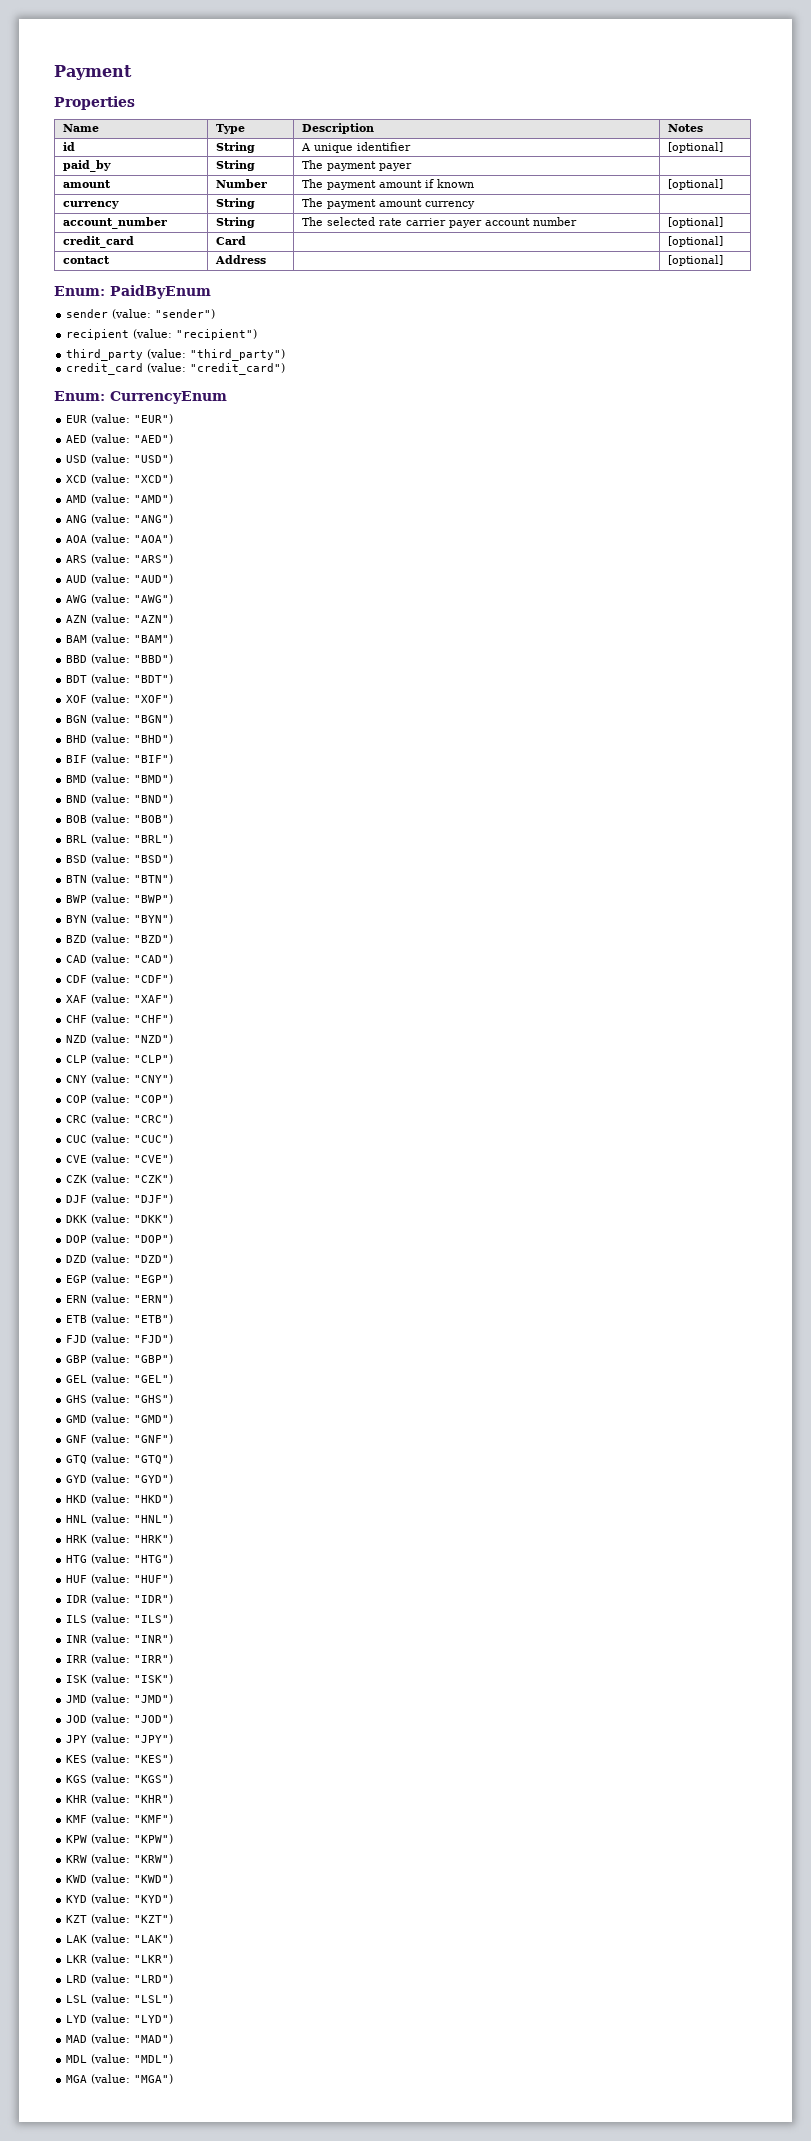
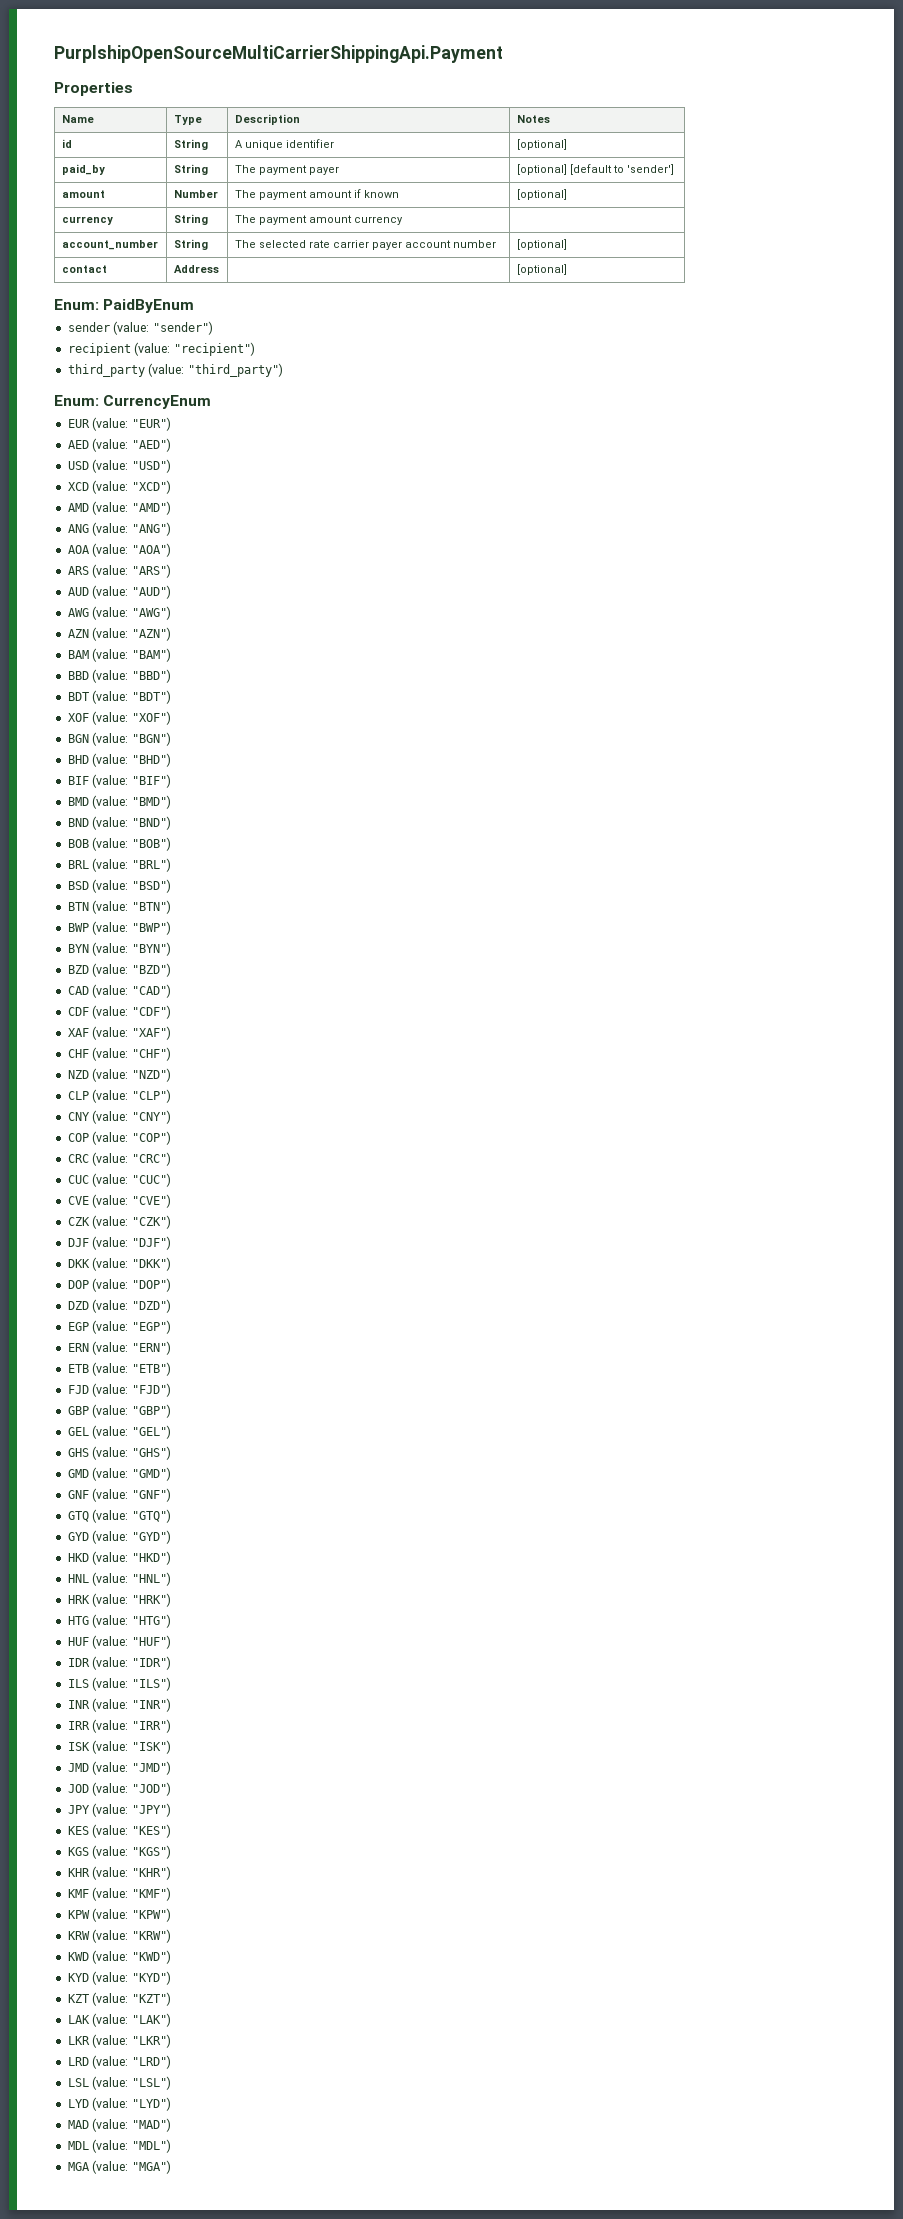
[54,65,132,80] Payment -> [54,45,503,63] PurplshipOpenSourceMultiCarrierShippingApi.Payment
(412, 167) none -> [516,164,674,175] [optional] [default to 'sender']
[62,236,134,248] [215,236,246,245] [667,236,723,247] // credit_card | Card | | [optional] -> (567, 244) none
[66,363,286,375] // credit_card (value: "credit_card") -> (283, 370) none

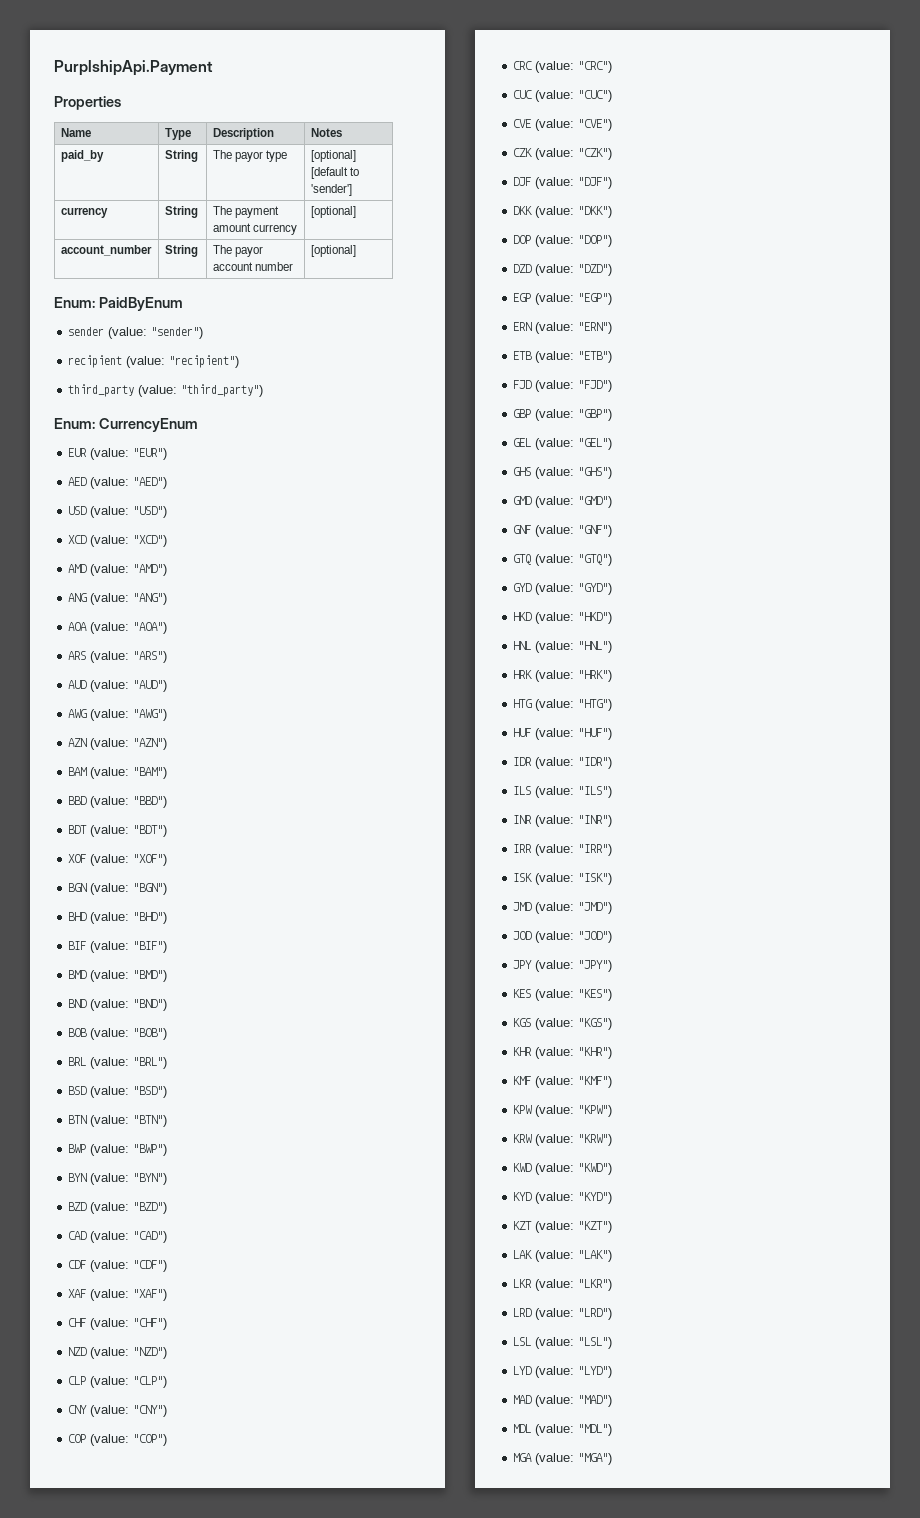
[54,45,503,63] PurplshipOpenSourceMultiCarrierShippingApi.Payment -> [54,60,213,76] PurplshipApi.Payment
[61,139,72,148] [173,139,208,150] [234,139,334,150] [516,139,567,150] // id | String | A unique identifier | [optional] -> (342, 132) none
[258,165,339,175] payment payer -> [234,150,288,162] payor type
[61,190,105,198] [173,190,218,198] [234,189,399,200] [516,189,567,200] // amount | Number | The payment amount if known | [optional] -> (352, 190) none
(403, 220) none -> [310,206,356,218] [optional]
[258,240,402,250] selected rate carrier payer -> [234,246,263,257] payor
[61,265,107,273] [173,265,219,273] [516,264,567,275] // contact | Address | | [optional] -> (356, 251) none

